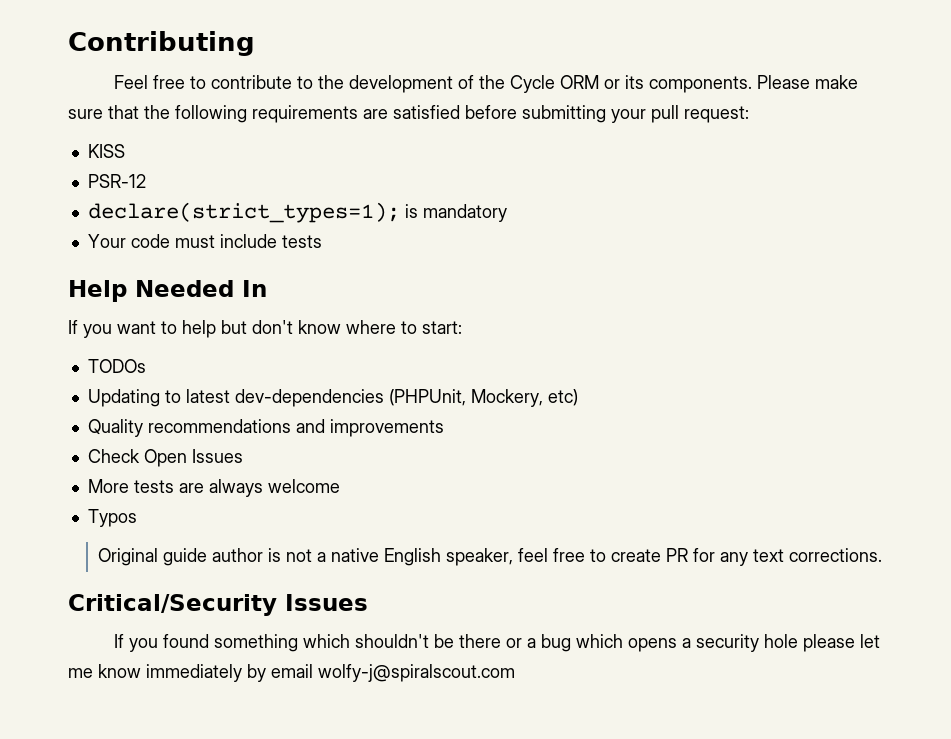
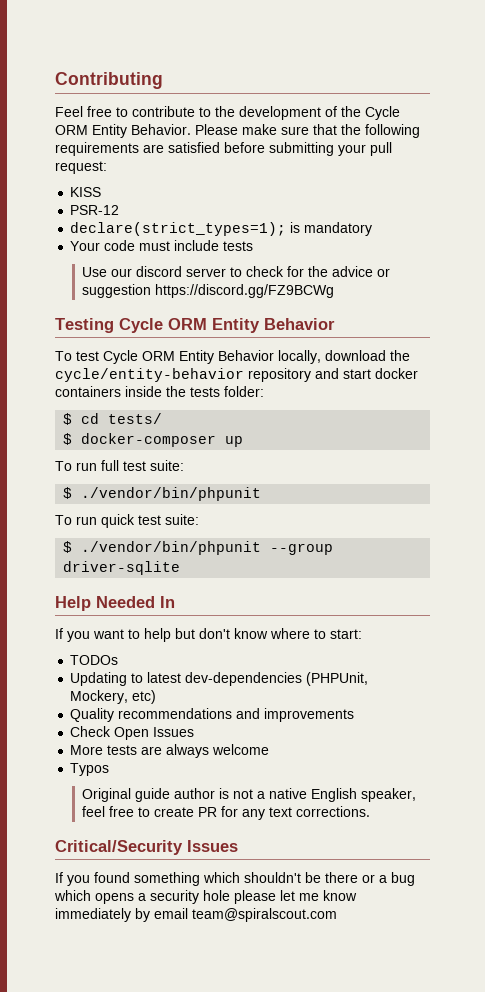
[604,75,753,93] or its components. -> [92,124,191,138] Entity Behavior.
(322, 241) none -> [82,266,391,277] [82,284,335,298] [55,318,335,333] [55,350,410,364] [55,368,418,382] [55,386,264,397] [63,413,163,425] [63,433,244,447] [55,460,184,471] [63,487,262,501] [55,514,199,528] [63,541,334,555] [63,561,181,575] // Use our discord server to check for the advice or suggestion https://discord.gg/FZ9BCWg // Testing Cycle ORM Entity Behavior // To test Cycle ORM Entity Behavior locally, download the cycle/entity-behavior repository and start docker containers inside the tests folder: // $ cd tests/ // $ docker-composer up // To run full test suite: // $ ./vendor/bin/phpunit // To run quick test suite: // $ ./vendor/bin/phpunit --group driver-sqlite
[318,664,515,682] wolfy-j@spiralscout.com -> [192,908,337,922] team@spiralscout.com

